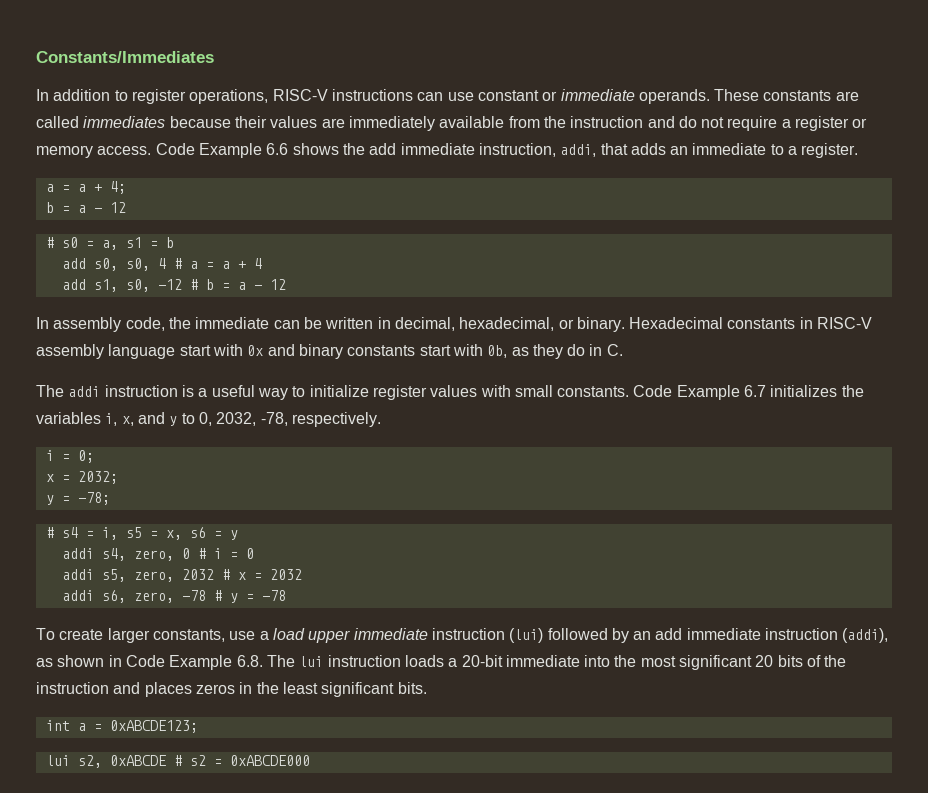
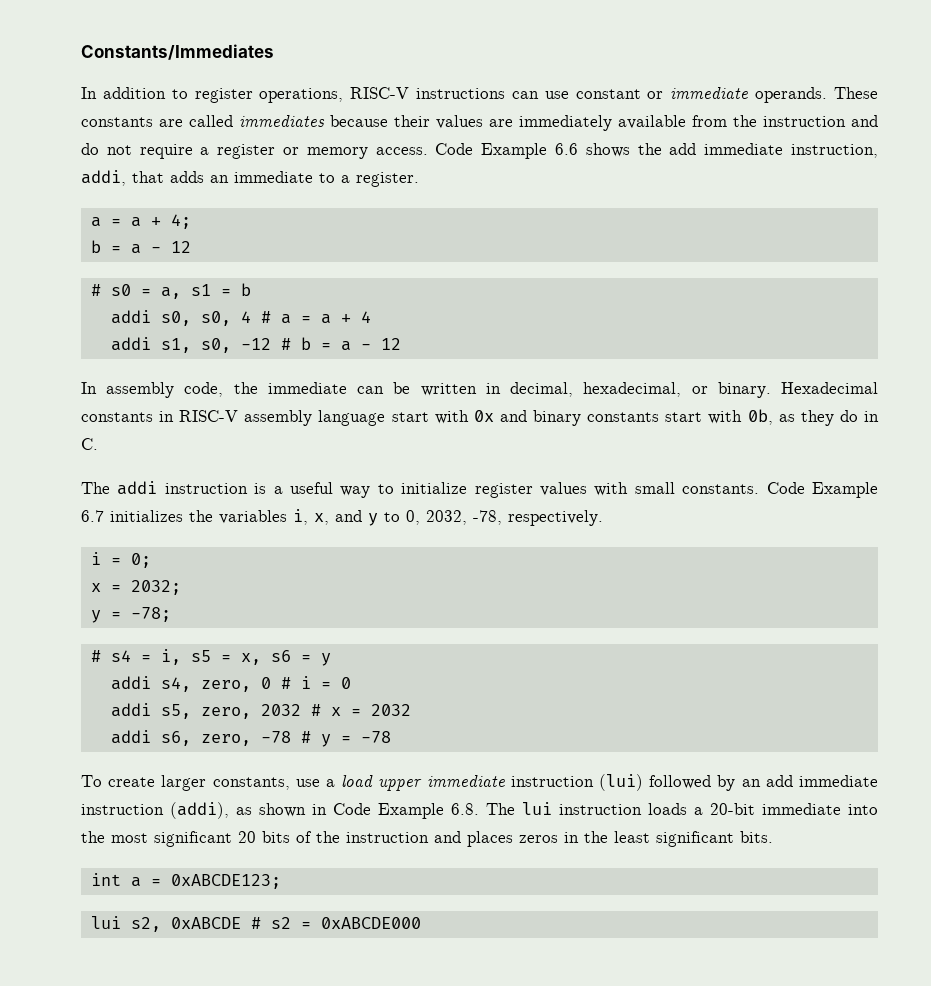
[61,258,86,269] add -> [110,310,151,324] addi
[61,279,86,290] add -> [110,337,151,351] addi

